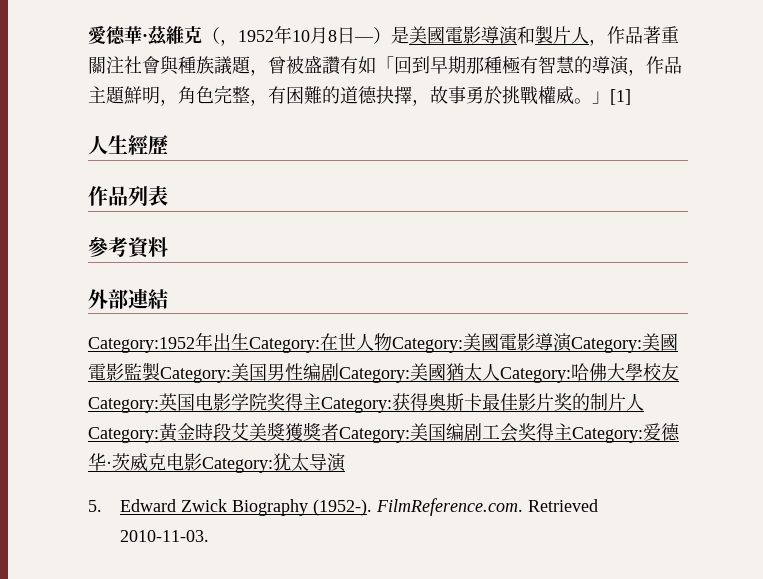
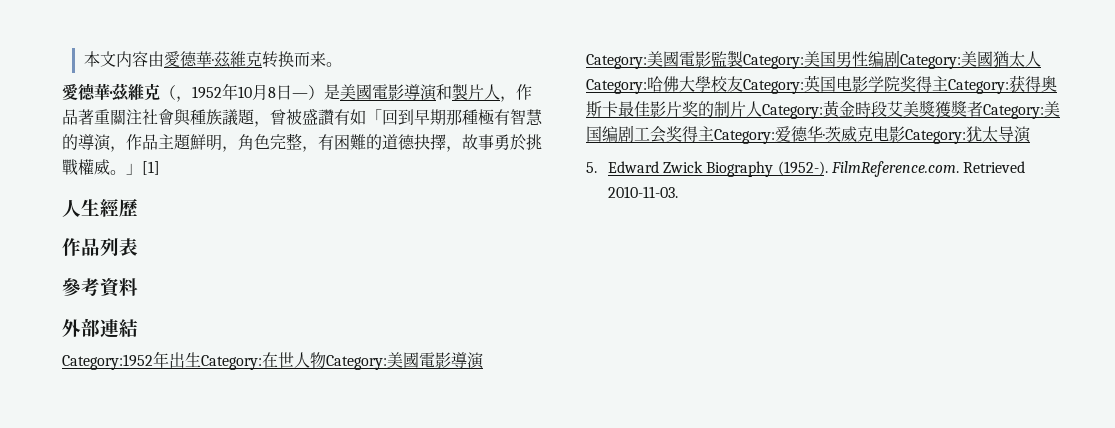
(88, 35) none -> [83,51,342,68] 本文内容由愛德華·茲維克转换而来。 //

